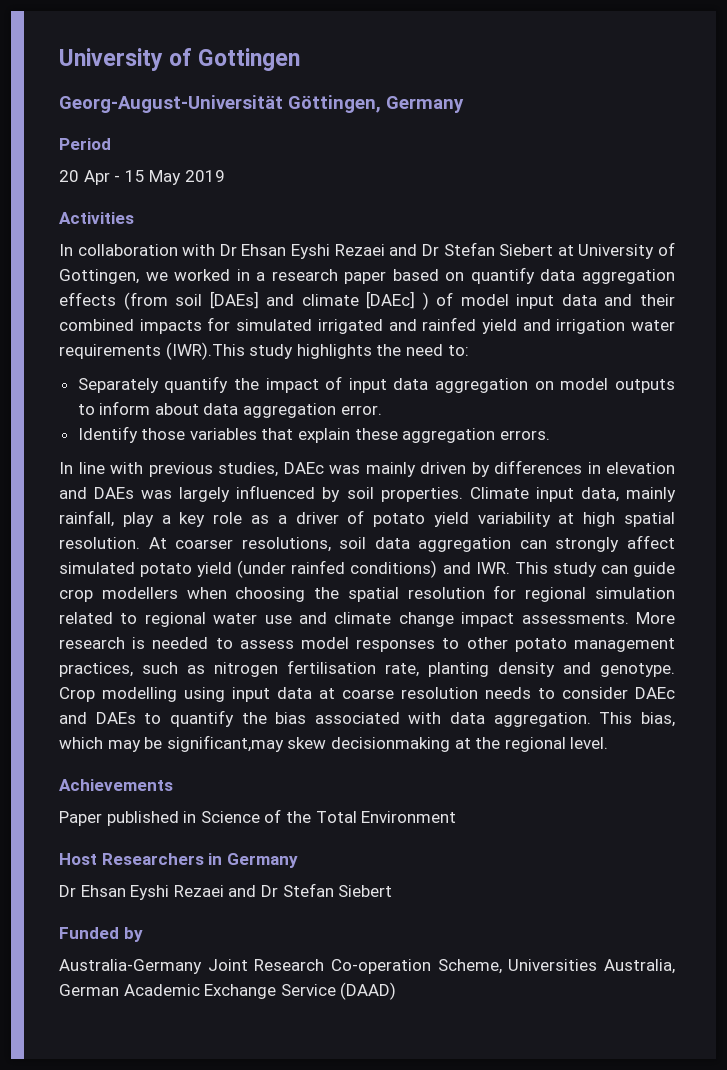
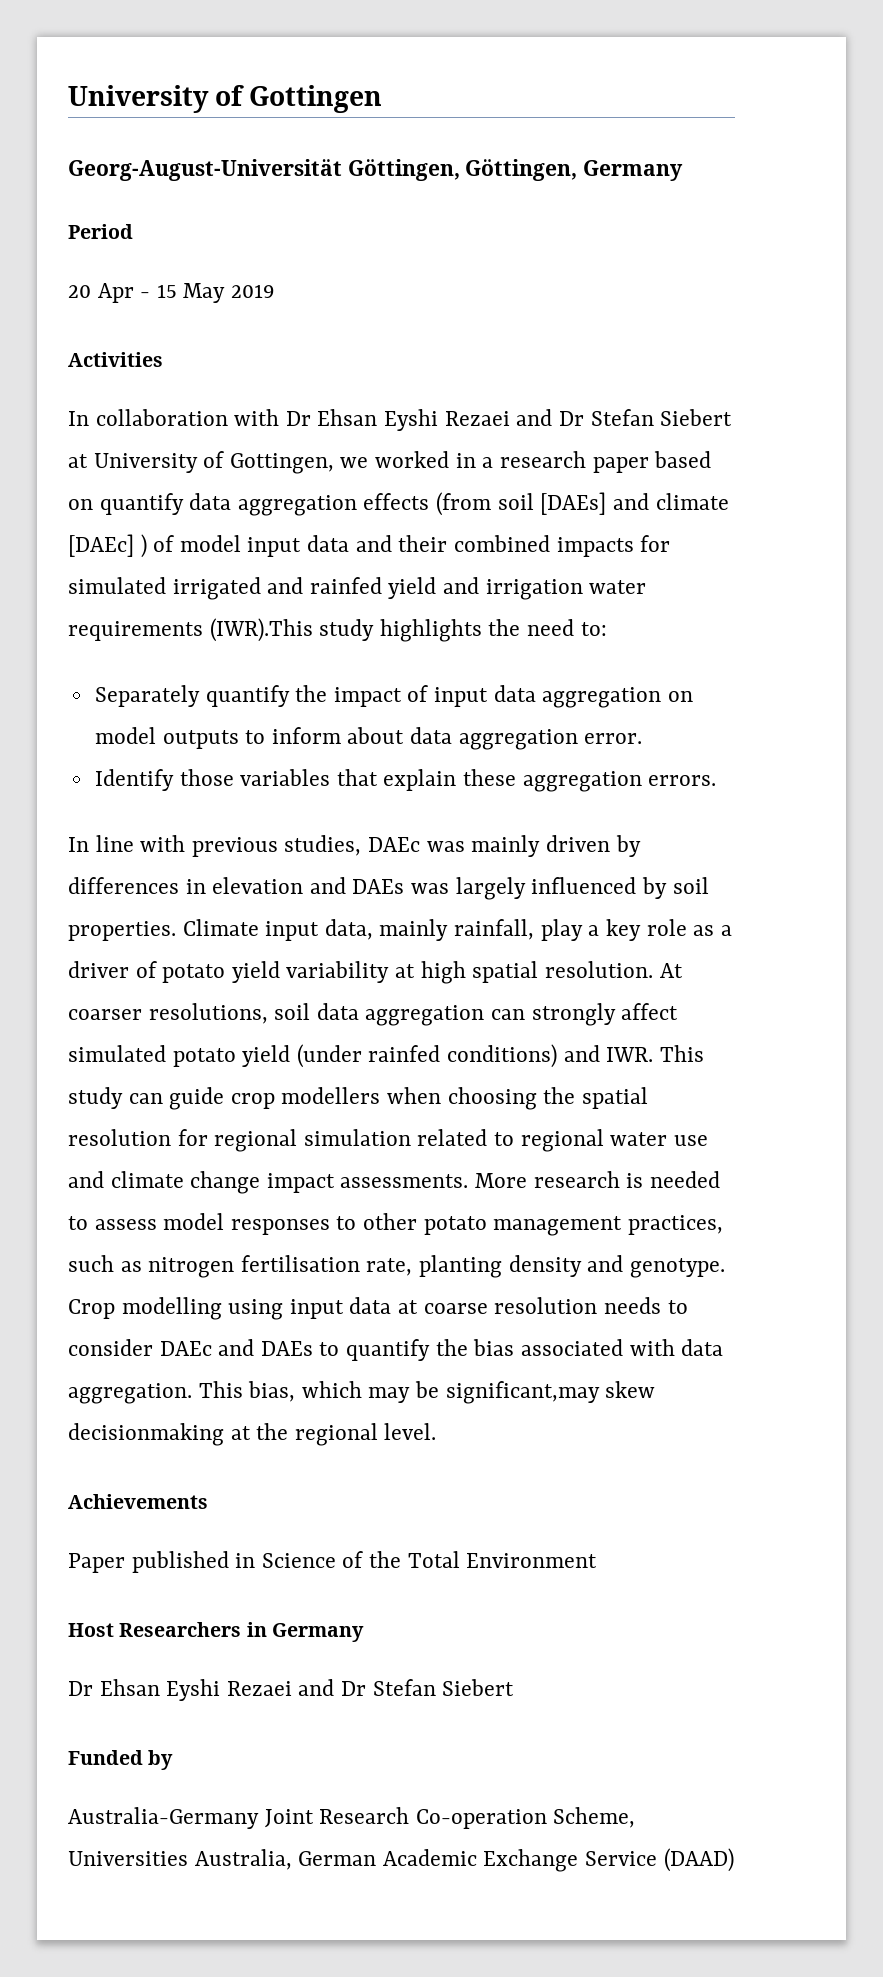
(381, 104) none -> [465,159,578,181] Göttingen,

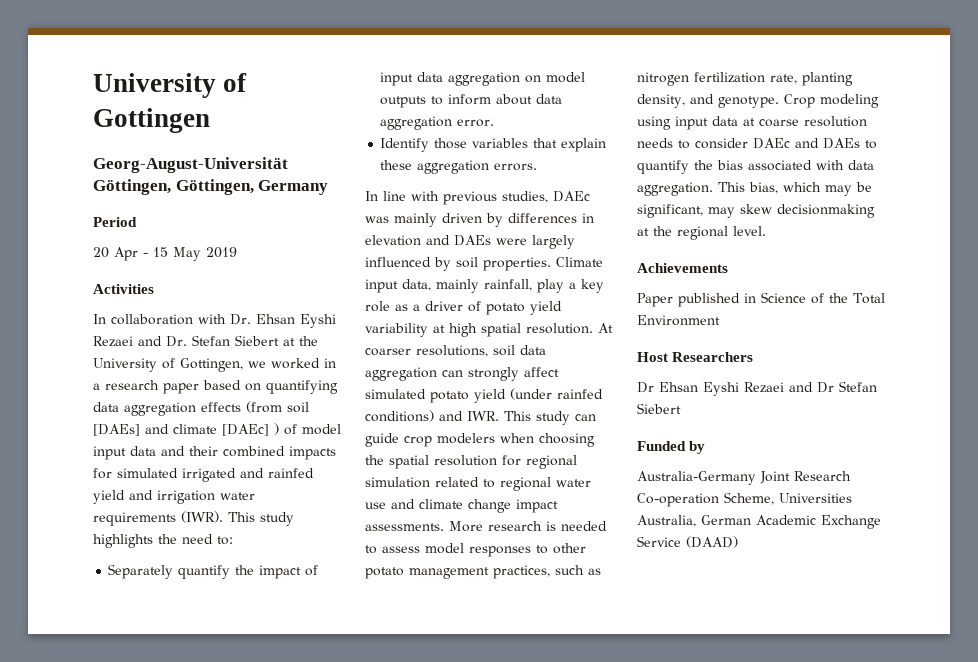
[285,409,584,431] Dr Ehsan Eyshi Rezaei and Dr -> [230,314,336,328] [93,336,187,347] Dr. Ehsan Eyshi Rezaei and Dr.
(88, 461) none -> [299,336,318,346] the
[99,493,184,515] quantify -> [266,380,338,394] quantifying
[209,618,313,642] (IWR).This -> [181,511,255,523] (IWR). This
[411,883,450,894] was -> [496,238,527,245] were
[281,1087,381,1104] modellers -> [437,433,495,444] modelers
[240,1255,360,1272] fertilisation -> [694,72,765,83] fertilization
[508,1255,582,1277] density -> [637,94,685,108] density,
[121,1297,222,1320] modelling -> [819,94,879,108] modeling
[445,1381,600,1404] significant,may -> [637,204,735,218] significant, may
[246,1622,364,1642] in Germany -> (754, 357) none

